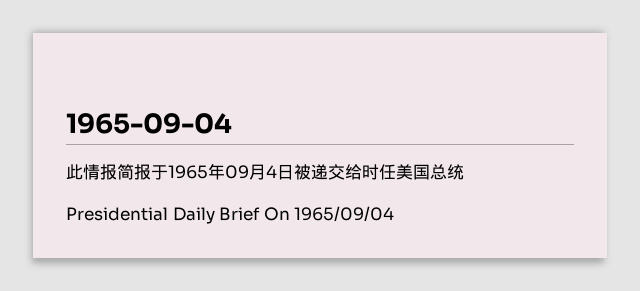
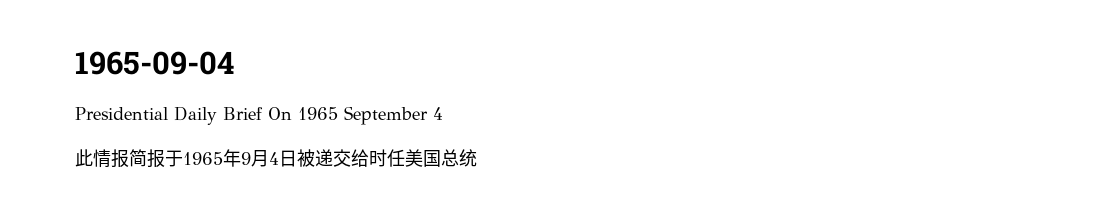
(232, 123) none -> [75,106,443,125] // Presidential Daily Brief On 1965 September 4
[225,165,249,179] 09 -> [241,152,251,165] 9
[66,206,395,224] // Presidential Daily Brief On 1965/09/04 -> (477, 158) none

